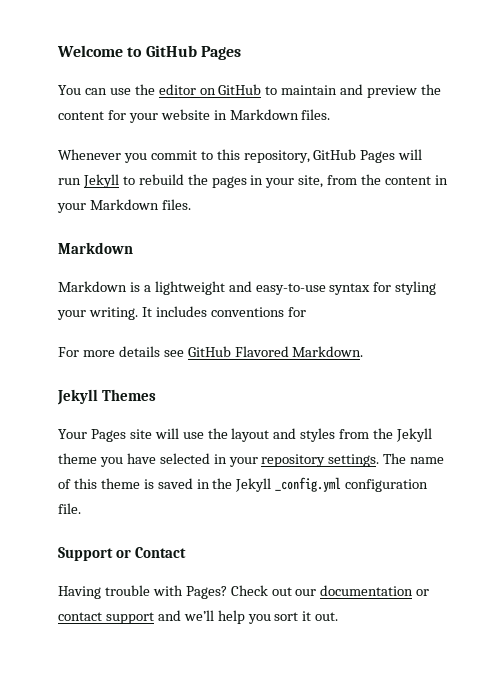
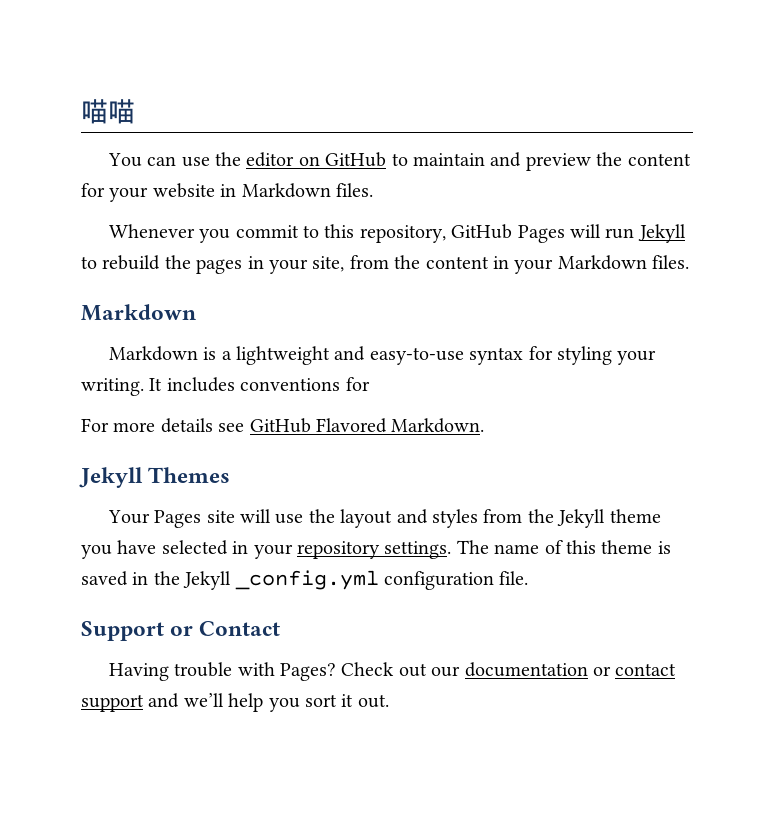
[57,45,241,60] Welcome to GitHub Pages -> [81,99,135,124] 喵喵

